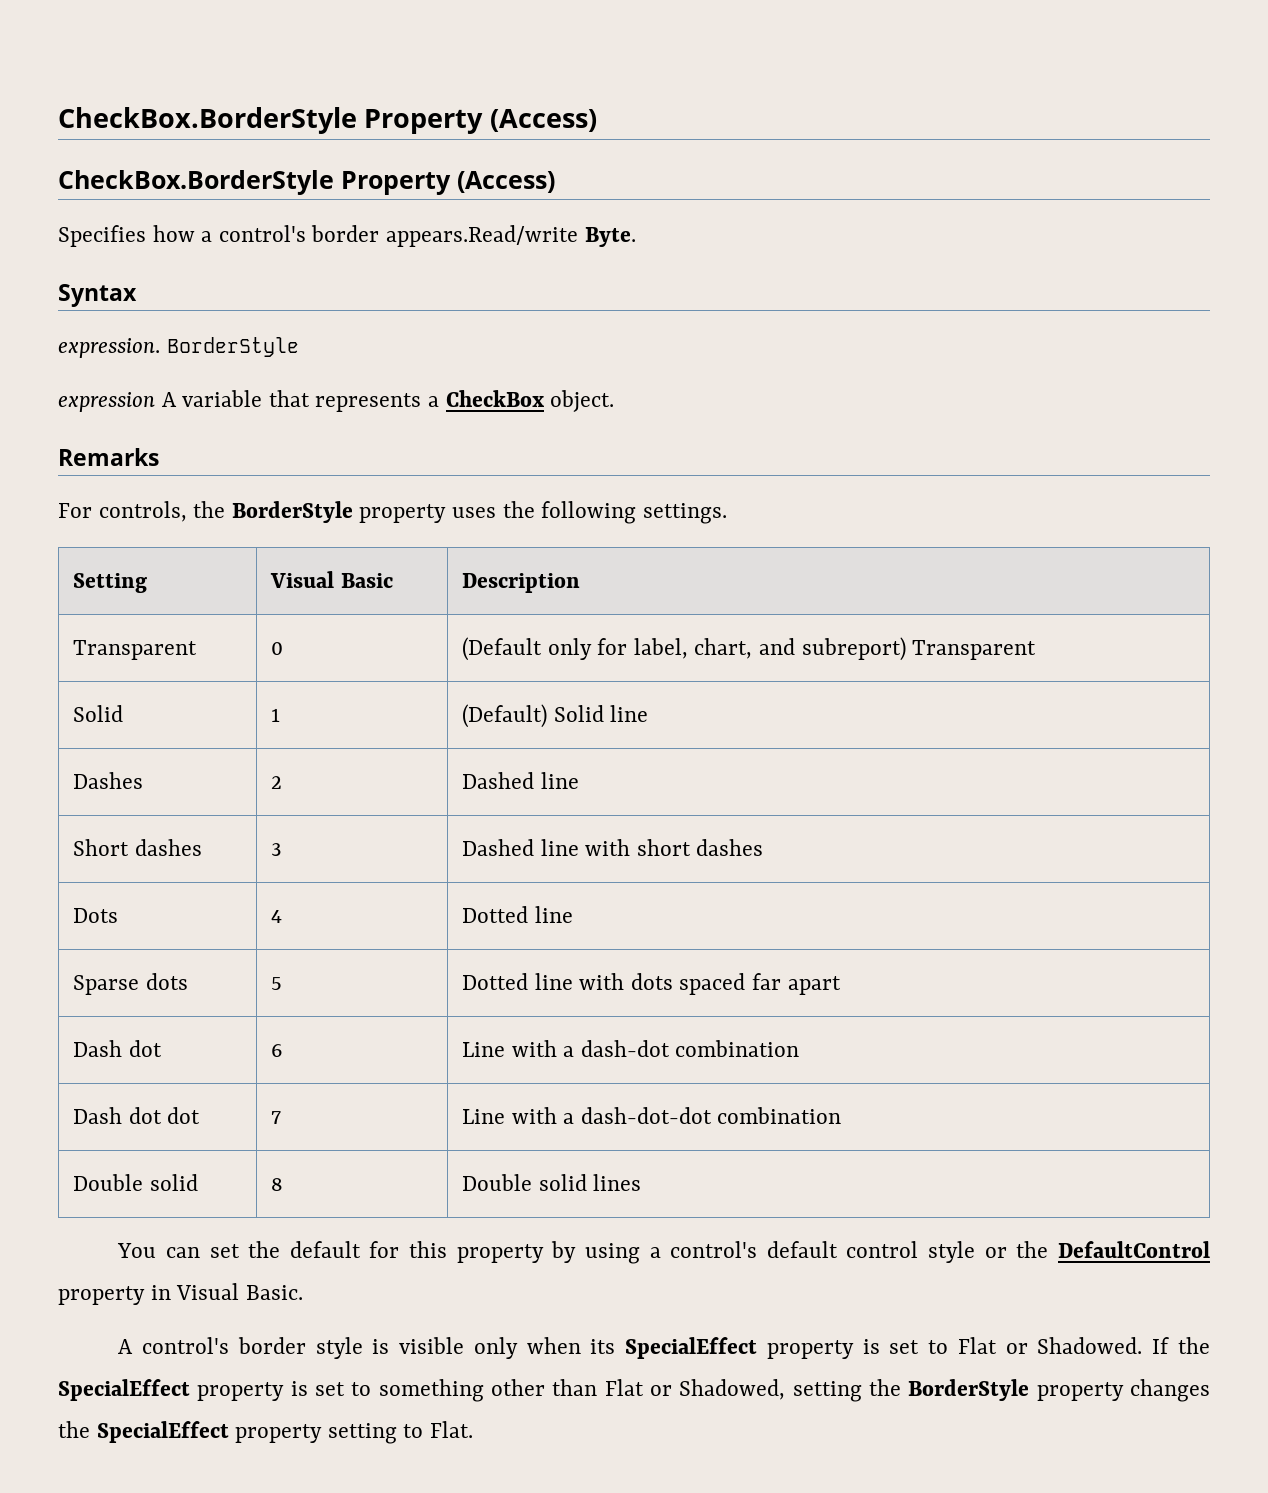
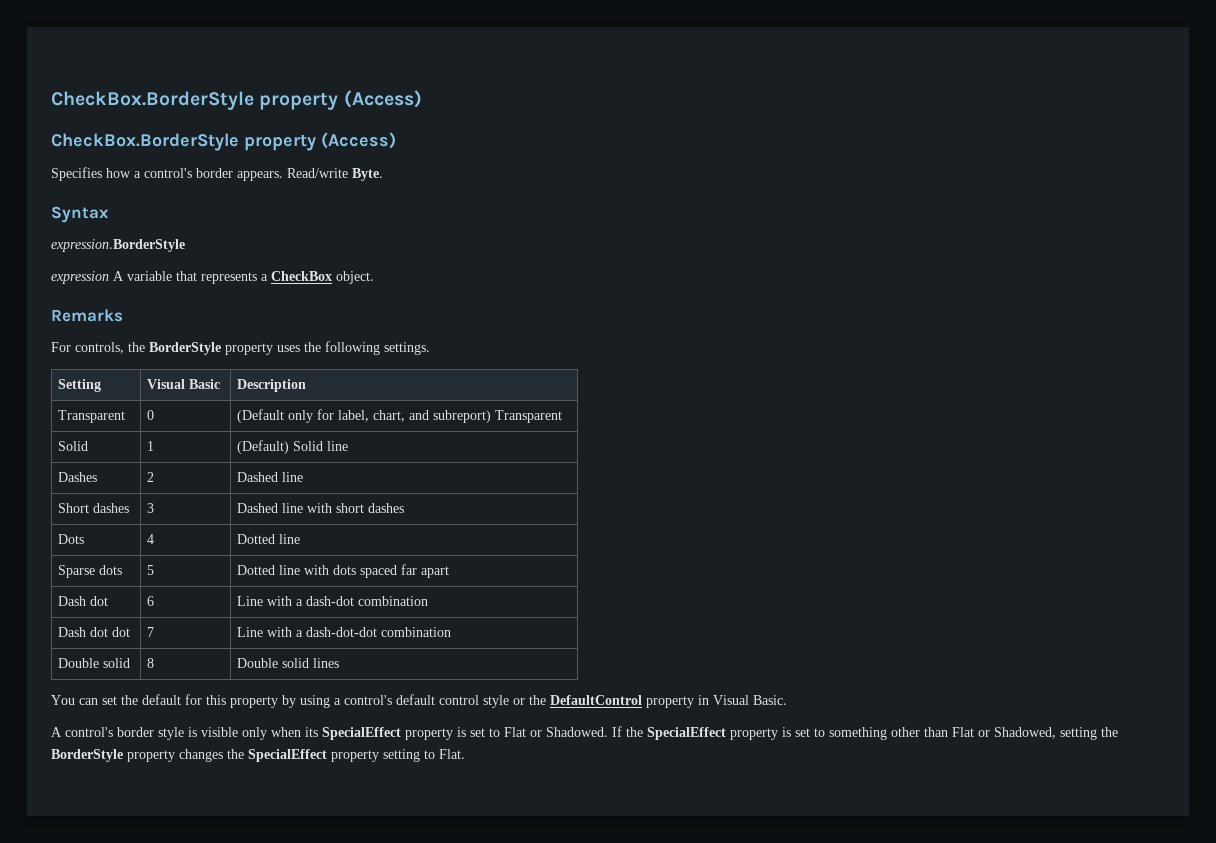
[58,107,484,134] CheckBox.BorderStyle Property -> [51,91,339,110] CheckBox.BorderStyle property
[341,171,451,195] Property -> [244,134,316,151] property
[386,225,579,247] appears.Read/write -> [237,168,348,181] appears. Read/write
[58,337,299,358] expression. BorderStyle -> [51,239,185,252] expression.BorderStyle

